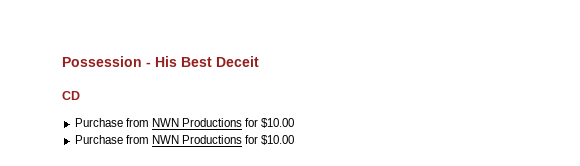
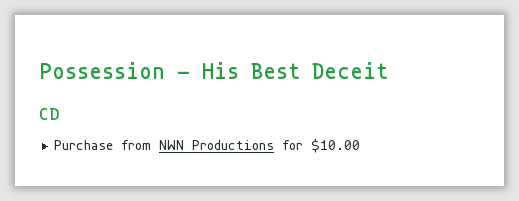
[74,135,295,145] // Purchase from NWN Productions for $10.00 -> (361, 146) none

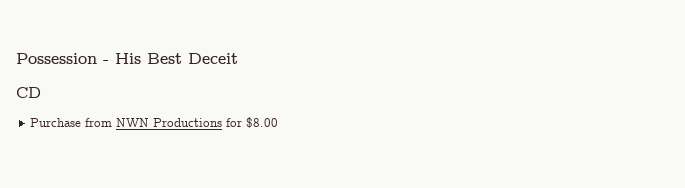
[311,139,361,153] $10.00 -> [246,117,279,128] $8.00

